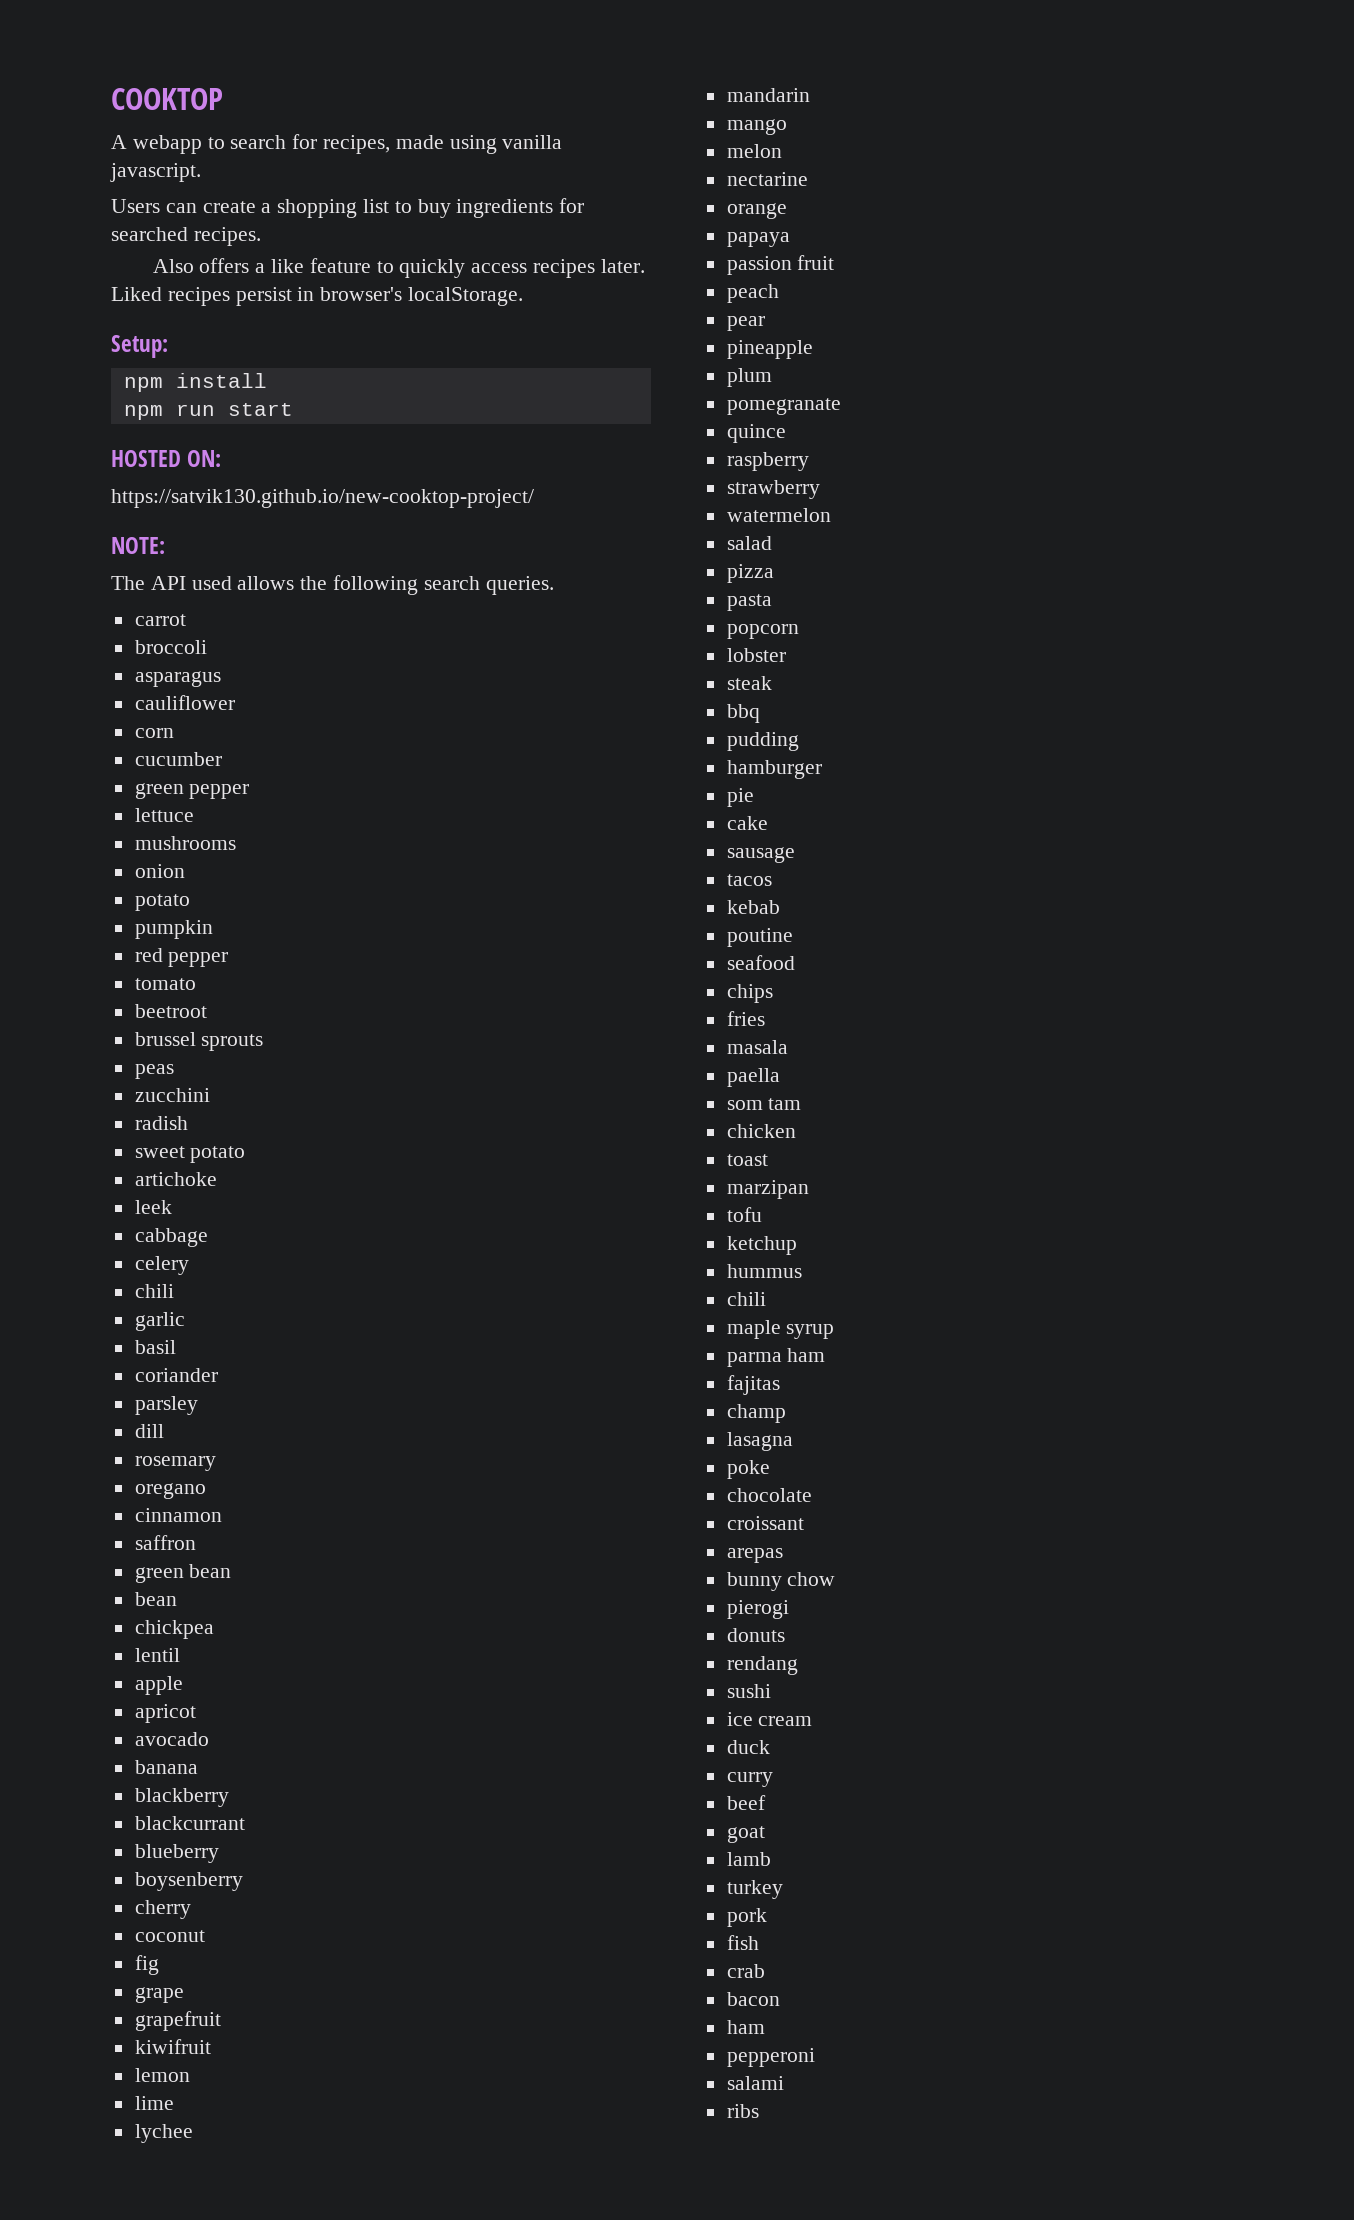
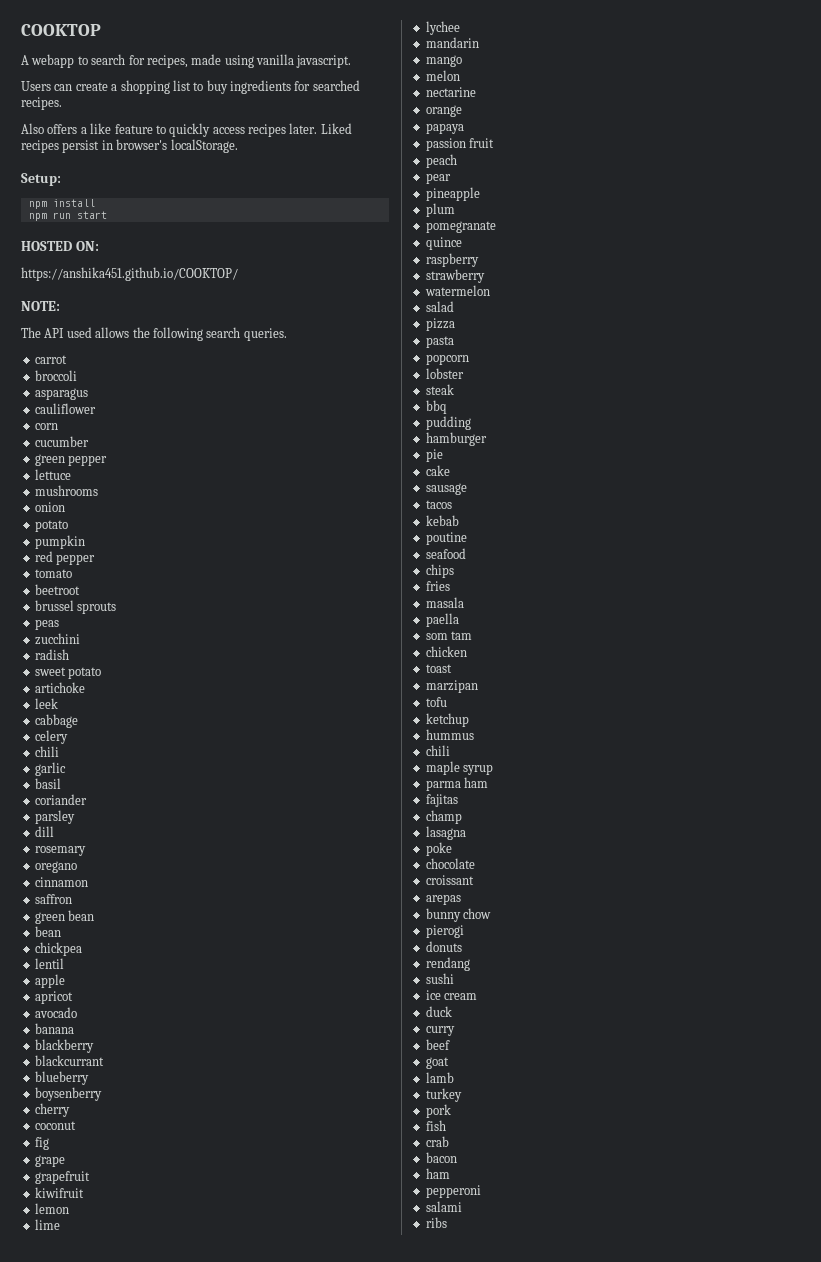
[111,489,534,508] https://satvik130.github.io/new-cooktop-project/ -> [21,267,238,281] https://anshika451.github.io/COOKTOP/

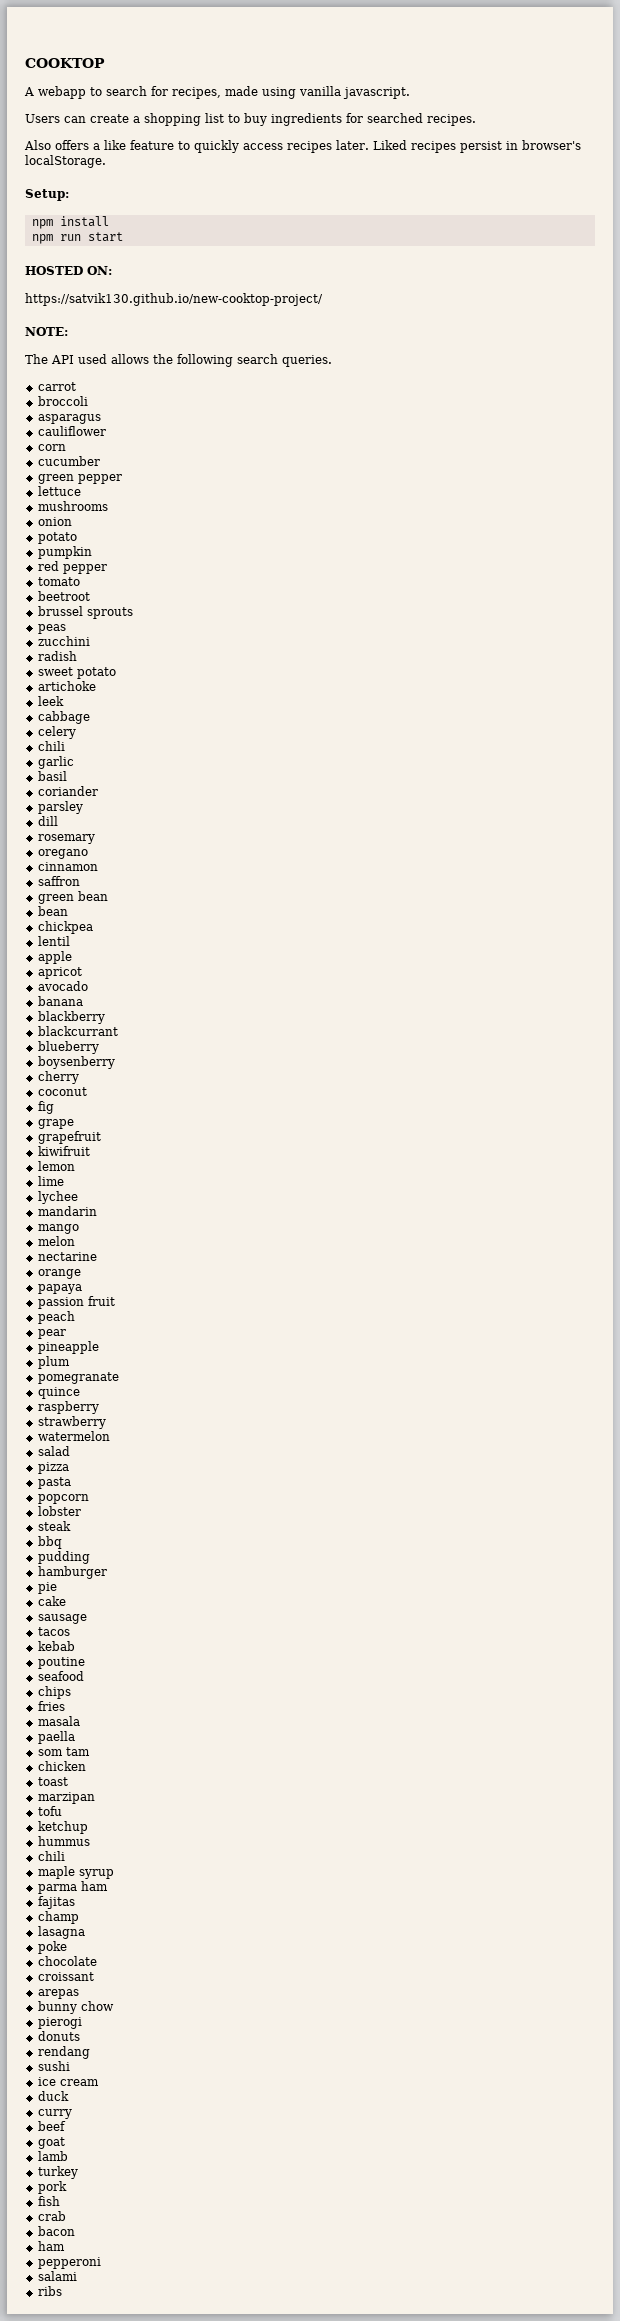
[21,267,238,281] https://anshika451.github.io/COOKTOP/ -> [25,293,323,306] https://satvik130.github.io/new-cooktop-project/

